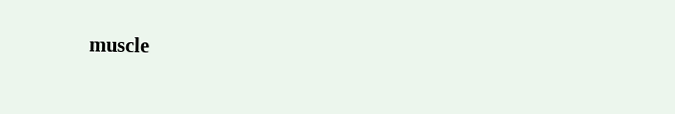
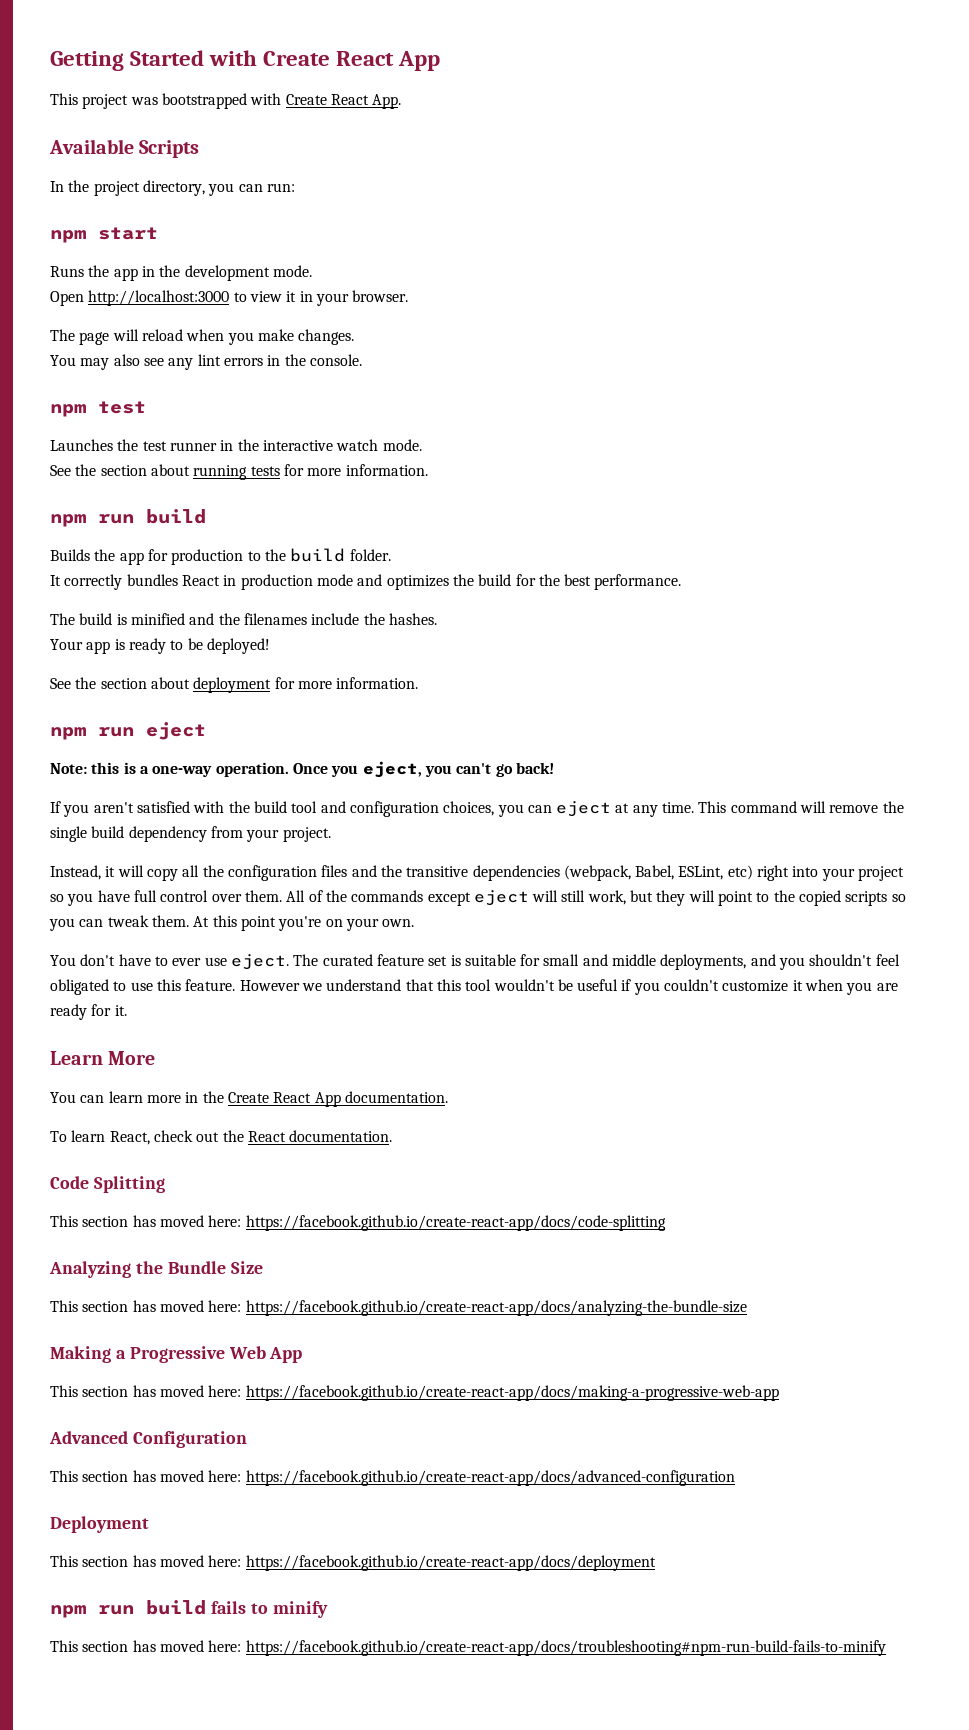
[89,36,150,53] muscle -> [50,50,441,71] [50,93,402,109] [49,139,200,158] [50,180,295,196] [50,227,158,243] [50,265,312,281] [50,290,409,306] [50,329,355,345] [50,354,362,370] [50,401,146,417] [50,439,422,451] [50,464,428,480] [50,509,206,527] [50,548,391,565] [50,574,682,590] [50,613,437,625] [50,638,270,654] [50,677,419,693] [50,722,206,740] [50,761,554,778] [50,801,904,817] [50,826,331,842] [50,865,905,881] [50,890,906,906] [49,915,415,931] [50,954,900,970] [50,979,898,995] [50,1004,127,1020] [50,1051,156,1065] [50,1091,448,1107] [50,1130,393,1145] [50,1176,165,1193] [50,1215,666,1231] [49,1261,263,1278] [50,1300,747,1316] [50,1346,303,1363] [50,1385,779,1401] [49,1431,247,1448] [50,1470,735,1486] [50,1516,149,1533] [50,1555,656,1571] [50,1600,328,1618] [50,1640,886,1656] Getting Started with Create React App // This project was bootstrapped with Create React App. // Available Scripts // In the project directory, you can run: // npm start // Runs the app in the development mode. // Open http://localhost:3000 to view it in your browser. // The page will reload when you make changes. // You may also see any lint errors in the console. // npm test // Launches the test runner in the interactive watch mode. // See the section about running tests for more information. // npm run build // Builds the app for production to the build folder. // It correctly bundles React in production mode and optimizes the build for the best performance. // The build is minified and the filenames include the hashes. // Your app is ready to be deployed! // See the section about deployment for more information. // npm run eject // Note: this is a one-way operation. Once you eject, you can't go back! // If you aren't satisfied with the build tool and configuration choices, you can eject at any time. This command will remove the single build dependency from your project. // Instead, it will copy all the configuration files and the transitive dependencies (webpack, Babel, ESLint, etc) right into your project so you have full control over them. All of the commands except eject will still work, but they will point to the copied scripts so you can tweak them. At this point you're on your own. // You don't have to ever use eject. The curated feature set is suitable for small and middle deployments, and you shouldn't feel obligated to use this feature. However we understand that this tool wouldn't be useful if you couldn't customize it when you are ready for it. // Learn More // You can learn more in the Create React App documentation. // To learn React, check out the React documentation. // Code Splitting // This section has moved here: https://facebook.github.io/create-react-app/docs/code-splitting // Analyzing the Bundle Size // This section has moved here: https://facebook.github.io/create-react-app/docs/analyzing-the-bundle-size // Making a Progressive Web App // This section has moved here: https://facebook.github.io/create-react-app/docs/making-a-progressive-web-app // Advanced Configuration // This section has moved here: https://facebook.github.io/create-react-app/docs/advanced-configuration // Deployment // This section has moved here: https://facebook.github.io/create-react-app/docs/deployment // npm run build fails to minify // This section has moved here: https://facebook.github.io/create-react-app/docs/troubleshooting#npm-run-build-fails-to-minify

